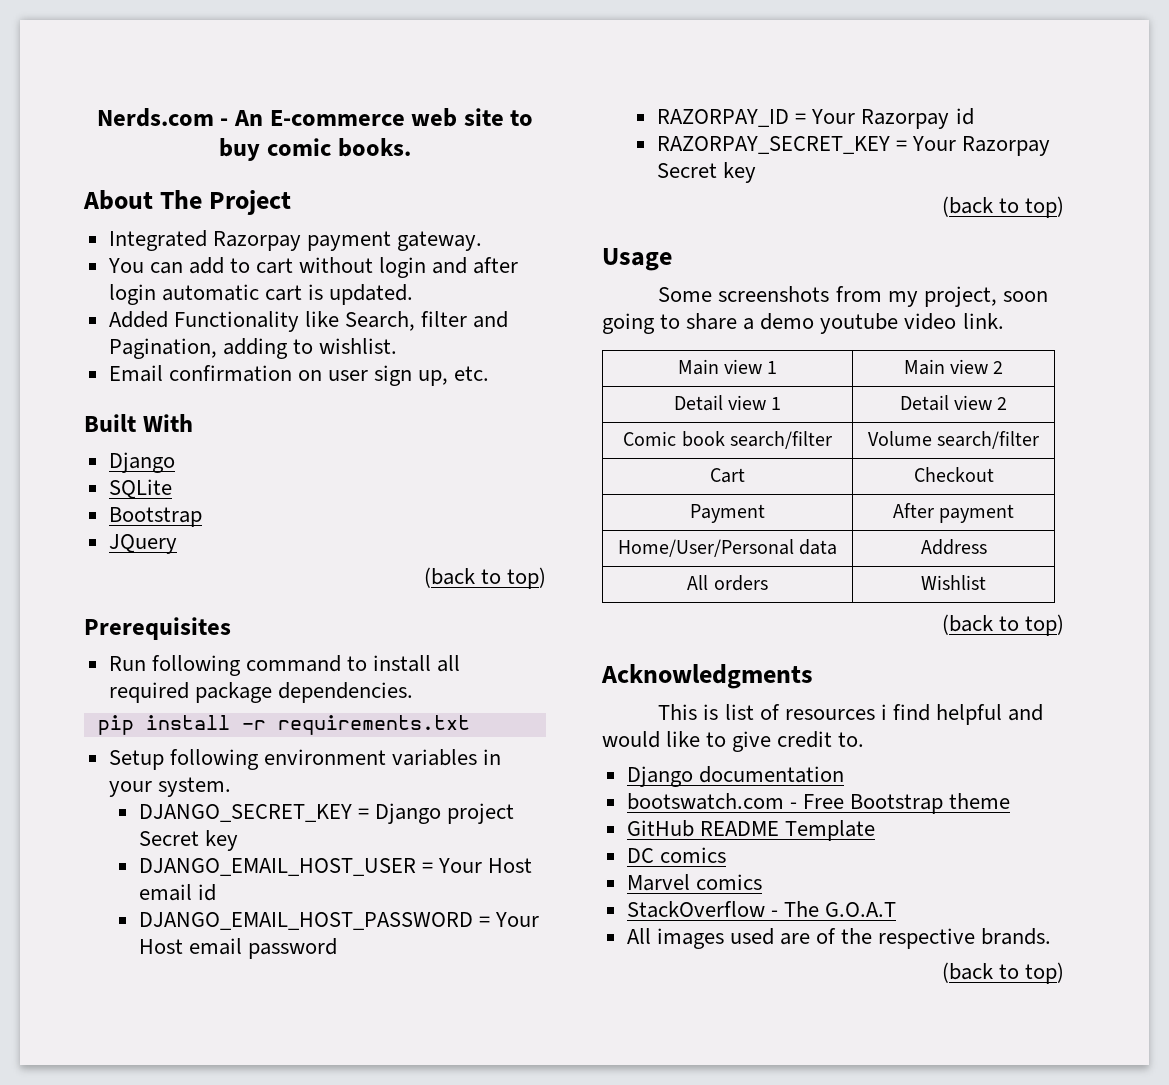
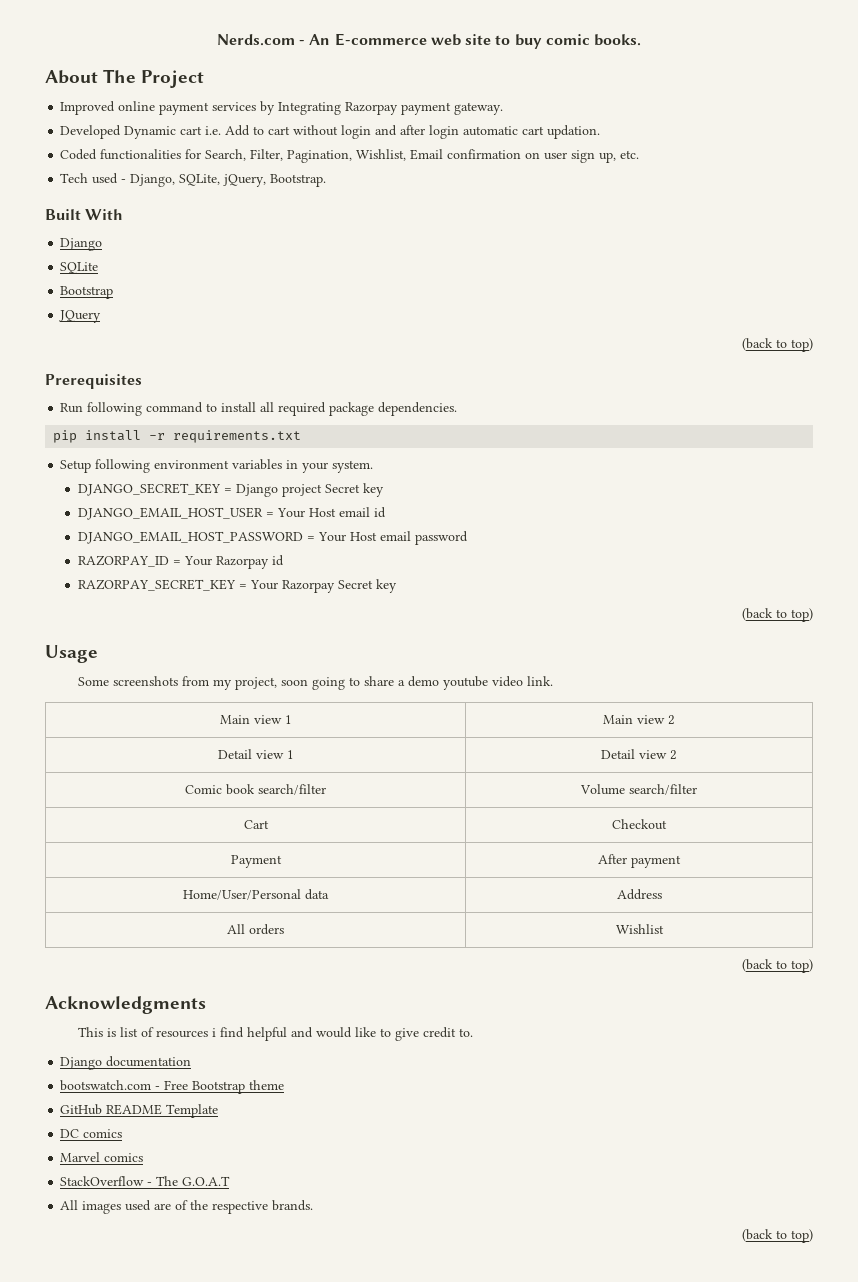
[108,230,482,251] [107,257,224,274] Integrated Razorpay payment gateway. // You can add -> [60,101,504,115] [60,125,251,139] Improved online payment services by Integrating Razorpay payment gateway. // Developed Dynamic cart i.e. Add
[307,284,414,305] [108,311,509,332] [108,338,397,359] is updated. // Added Functionality like Search, filter and Pagination, adding to wishlist. // -> [547,125,601,139] [60,149,407,163] updation. // Coded functionalities for Search, Filter, Pagination, Wishlist,
(490, 373) none -> [60,173,327,187] // Tech used - Django, SQLite, jQuery, Bootstrap.

